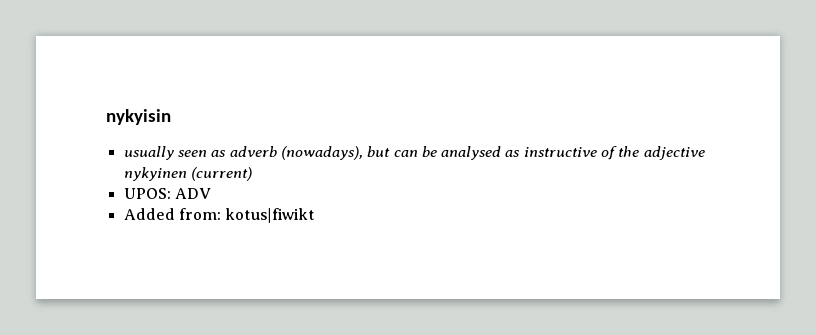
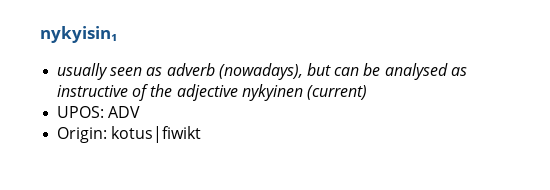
[106,109,171,125] nykyisin -> [40,26,117,43] nykyisin₁
[123,208,221,220] Added from: -> [57,127,108,143] Origin:

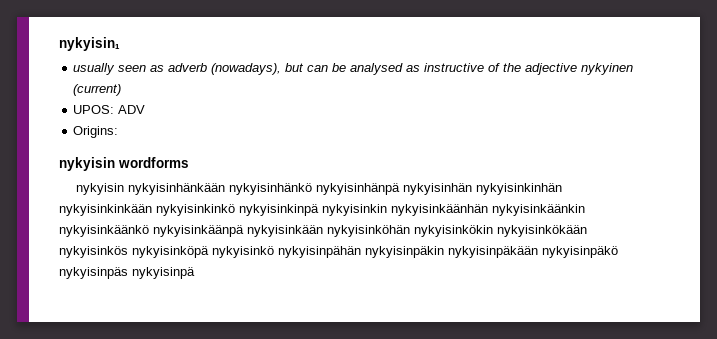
[57,126,202,143] Origin: kotus|fiwikt -> [73,126,119,138] [59,157,189,171] [76,183,563,195] [59,204,585,216] [59,225,587,237] [59,246,618,258] [59,267,195,279] Origins: // nykyisin wordforms // nykyisin nykyisinhänkään nykyisinhänkö nykyisinhänpä nykyisinhän nykyisinkinhän nykyisinkinkään nykyisinkinkö nykyisinkinpä nykyisinkin nykyisinkäänhän nykyisinkäänkin nykyisinkäänkö nykyisinkäänpä nykyisinkään nykyisinköhän nykyisinkökin nykyisinkökään nykyisinkös nykyisinköpä nykyisinkö nykyisinpähän nykyisinpäkin nykyisinpäkään nykyisinpäkö nykyisinpäs nykyisinpä

